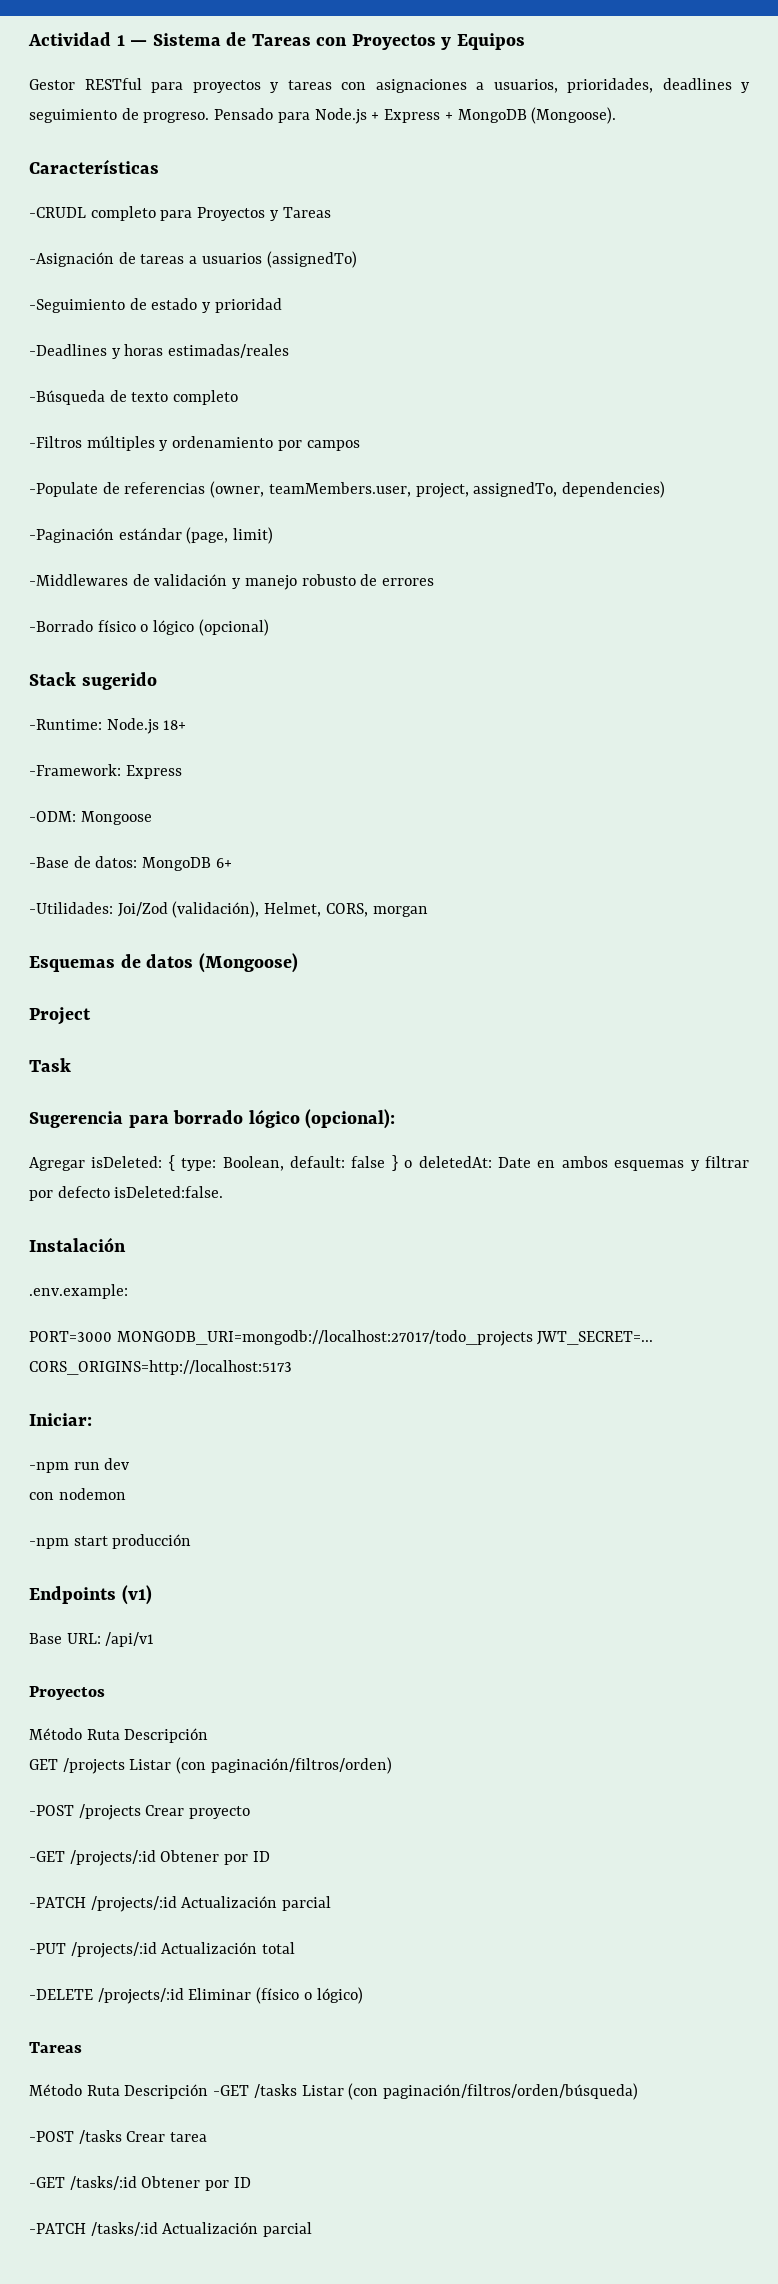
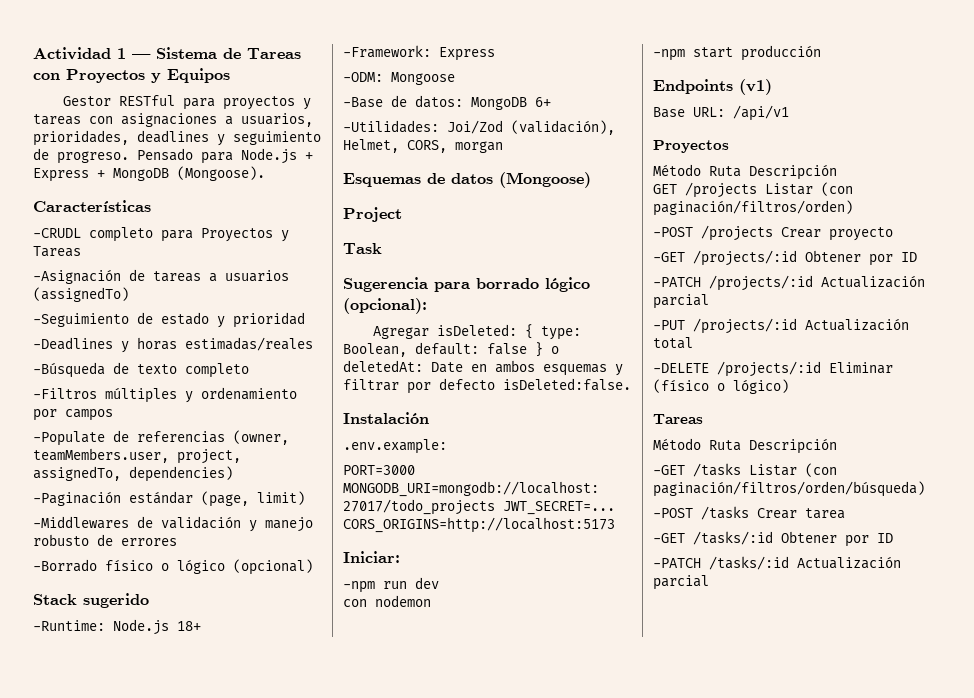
(209, 2091) none -> (837, 446) //

